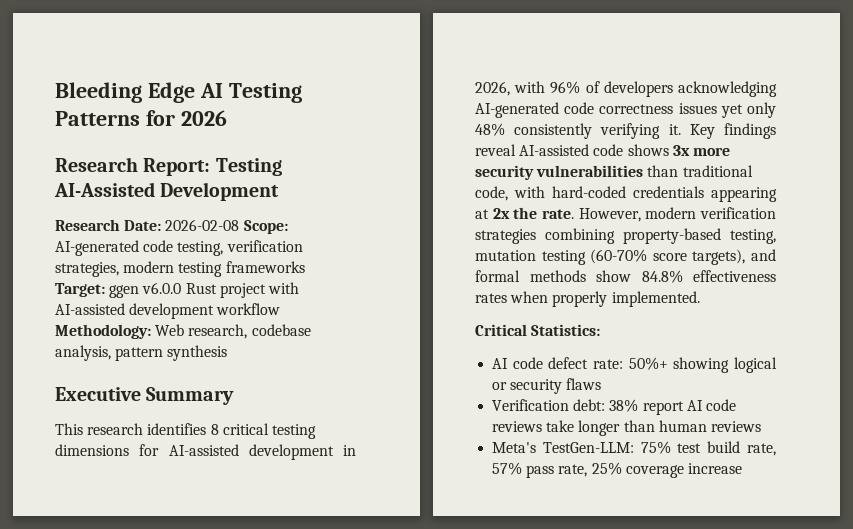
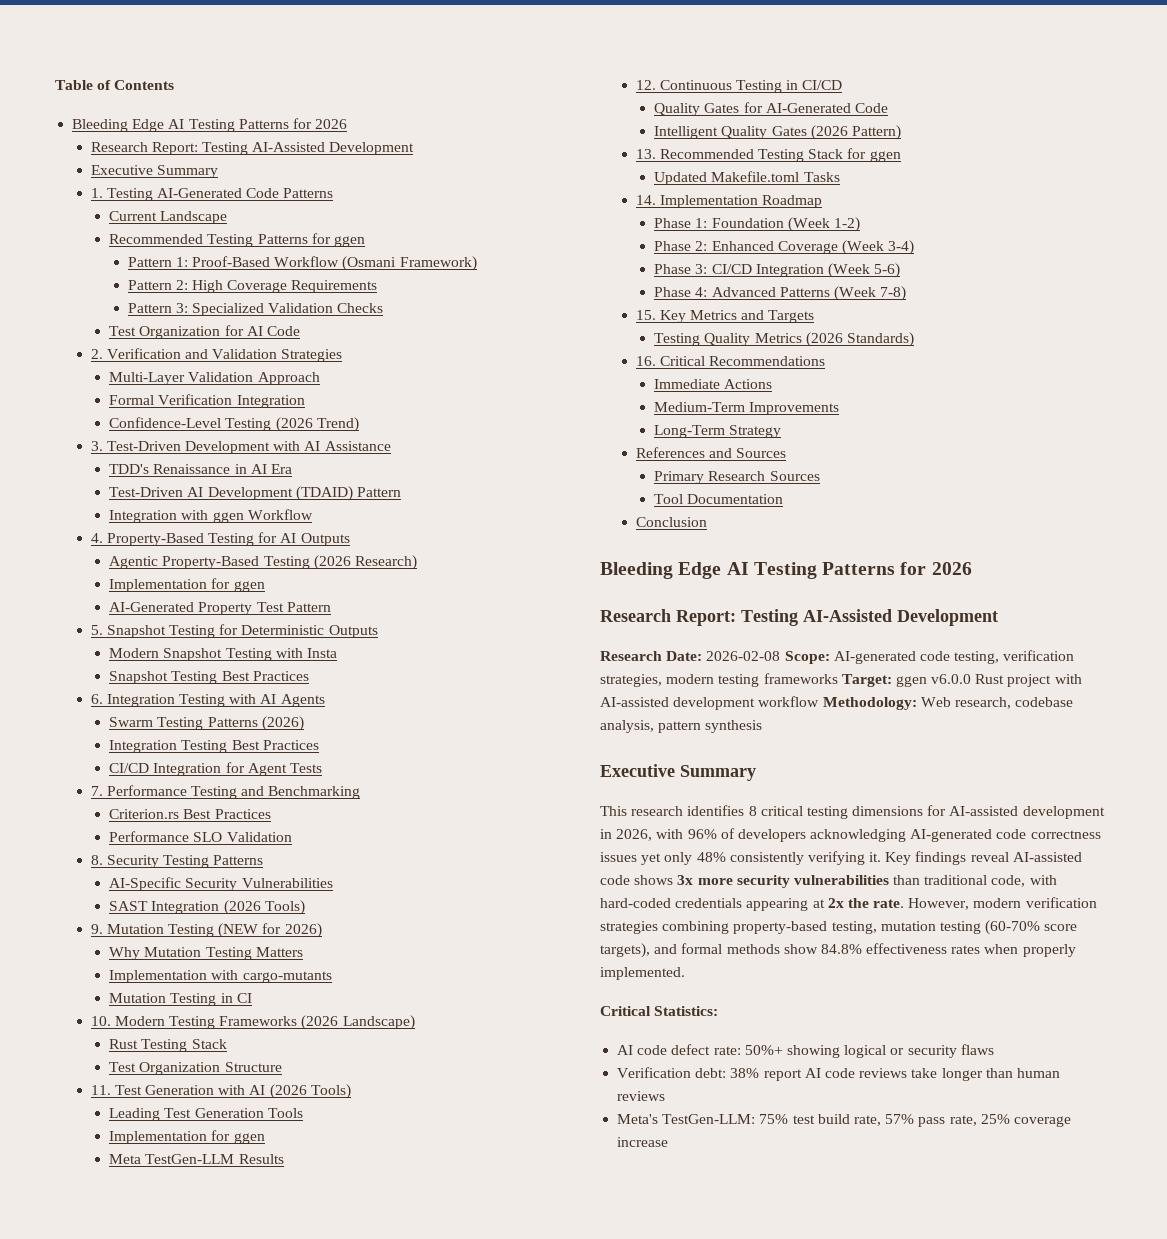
(55, 92) none -> [55,80,175,90] [72,118,348,132] [90,142,415,155] [90,165,218,178] [90,188,334,201] [109,211,228,224] [109,233,365,247] [127,256,477,271] [127,280,378,293] [127,303,384,316] [109,325,300,339] [90,348,343,362] [109,372,320,385] [109,394,305,408] [109,417,359,432] [90,441,391,454] [109,464,292,474] [109,486,401,501] [109,509,313,523] [90,532,350,546] [109,555,417,570] [109,578,265,592] [109,602,331,615] [90,624,378,638] [109,648,337,661] [109,671,309,684] [90,694,325,707] [109,716,304,731] [109,740,319,753] [109,762,322,776] [90,785,361,799] [109,809,271,819] [109,831,292,842] [90,855,264,868] [109,877,333,891] [109,900,305,915] [90,923,322,938] [109,947,303,960] [109,970,332,983] [109,993,252,1006] [90,1015,415,1030] [109,1039,227,1052] [109,1062,282,1075] [90,1084,351,1099] [109,1108,303,1121] [109,1130,265,1144] [109,1154,284,1164] [635,80,843,93] [654,102,888,116] [654,125,901,140] [635,148,901,162] [654,171,840,185] [635,195,822,208] [654,217,860,232] [654,240,915,255] [654,263,901,278] [654,286,907,301] [635,310,815,323] [654,332,914,347] [635,356,825,366] [654,379,773,389] [654,402,840,415] [654,425,782,438] [635,447,786,458] [654,471,820,484] [654,494,784,504] [635,517,707,527] Table of Contents // Bleeding Edge AI Testing Patterns for 2026 // Research Report: Testing AI-Assisted Development // Executive Summary // 1. Testing AI-Generated Code Patterns // Current Landscape // Recommended Testing Patterns for ggen // Pattern 1: Proof-Based Workflow (Osmani Framework) // Pattern 2: High Coverage Requirements // Pattern 3: Specialized Validation Checks // Test Organization for AI Code // 2. Verification and Validation Strategies // Multi-Layer Validation Approach // Formal Verification Integration // Confidence-Level Testing (2026 Trend) // 3. Test-Driven Development with AI Assistance // TDD's Renaissance in AI Era // Test-Driven AI Development (TDAID) Pattern // Integration with ggen Workflow // 4. Property-Based Testing for AI Outputs // Agentic Property-Based Testing (2026 Research) // Implementation for ggen // AI-Generated Property Test Pattern // 5. Snapshot Testing for Deterministic Outputs // Modern Snapshot Testing with Insta // Snapshot Testing Best Practices // 6. Integration Testing with AI Agents // Swarm Testing Patterns (2026) // Integration Testing Best Practices // CI/CD Integration for Agent Tests // 7. Performance Testing and Benchmarking // Criterion.rs Best Practices // Performance SLO Validation // 8. Security Testing Patterns // AI-Specific Security Vulnerabilities // SAST Integration (2026 Tools) // 9. Mutation Testing (NEW for 2026) // Why Mutation Testing Matters // Implementation with cargo-mutants // Mutation Testing in CI // 10. Modern Testing Frameworks (2026 Landscape) // Rust Testing Stack // Test Organization Structure // 11. Test Generation with AI (2026 Tools) // Leading Test Generation Tools // Implementation for ggen // Meta TestGen-LLM Results // 12. Continuous Testing in CI/CD // Quality Gates for AI-Generated Code // Intelligent Quality Gates (2026 Pattern) // 13. Recommended Testing Stack for ggen // Updated Makefile.toml Tasks // 14. Implementation Roadmap // Phase 1: Foundation (Week 1-2) // Phase 2: Enhanced Coverage (Week 3-4) // Phase 3: CI/CD Integration (Week 5-6) // Phase 4: Advanced Patterns (Week 7-8) // 15. Key Metrics and Targets // Testing Quality Metrics (2026 Standards) // 16. Critical Recommendations // Immediate Actions // Medium-Term Improvements // Long-Term Strategy // References and Sources // Primary Research Sources // Tool Documentation // Conclusion //

